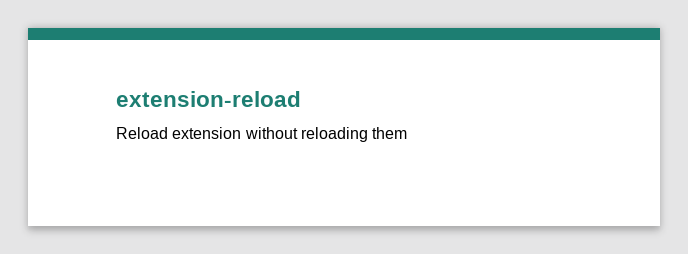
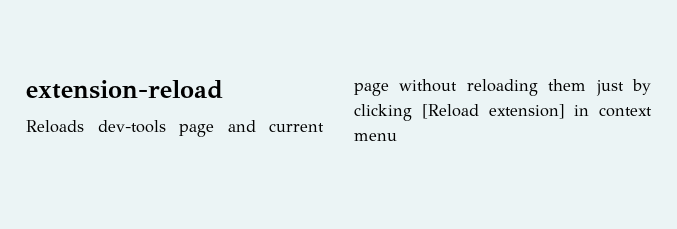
[116,127,408,142] Reload extension without reloading them -> [26,120,324,137] [354,79,651,96] [354,104,652,121] [354,133,397,141] Reloads dev-tools page and current page without reloading them just by clicking [Reload extension] in context menu

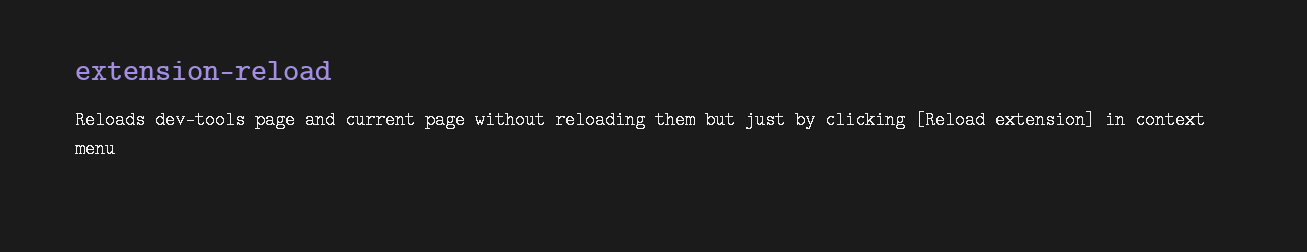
(587, 85) none -> [705,111,735,129] but

